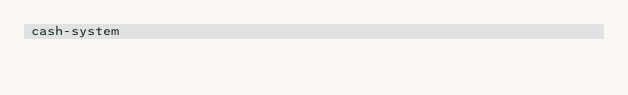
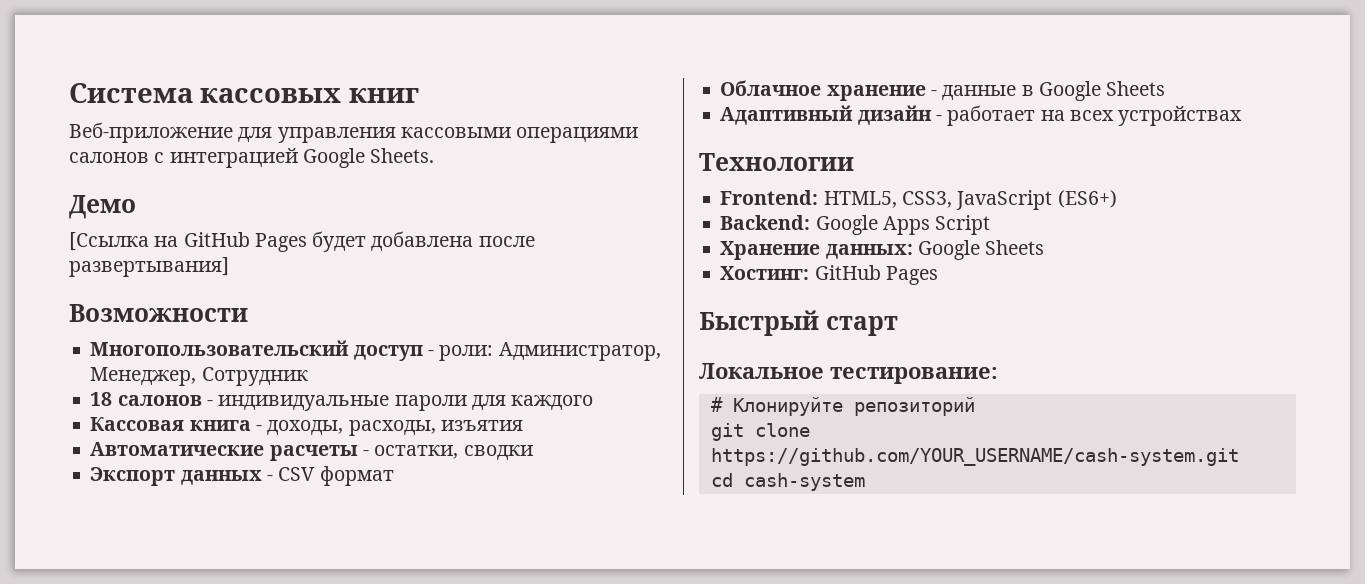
(30, 31) none -> [69,83,419,103] [69,122,639,143] [69,148,435,168] [69,195,136,219] [69,231,535,252] [69,257,229,277] [69,304,248,322] [90,340,661,361] [90,367,308,386] [90,392,594,411] [90,417,523,436] [90,442,533,461] [90,466,394,486] [720,80,1166,101] [720,105,1243,126] [699,153,854,171] [720,190,1117,210] [720,215,991,235] [720,240,1045,260] [720,265,938,285] [699,310,898,336] [699,363,998,384] [710,397,975,416] [710,423,810,441] [710,448,1239,466] [710,473,733,487] Система кассовых книг // Веб-приложение для управления кассовыми операциями салонов с интеграцией Google Sheets. // Демо // [Ссылка на GitHub Pages будет добавлена после развертывания] // Возможности // Многопользовательский доступ - роли: Администратор, Менеджер, Сотрудник // 18 салонов - индивидуальные пароли для каждого // Кассовая книга - доходы, расходы, изъятия // Автоматические расчеты - остатки, сводки // Экспорт данных - CSV формат // Облачное хранение - данные в Google Sheets // Адаптивный дизайн - работает на всех устройствах // Технологии // Frontend: HTML5, CSS3, JavaScript (ES6+) // Backend: Google Apps Script // Хранение данных: Google Sheets // Хостинг: GitHub Pages // Быстрый старт // Локальное тестирование: // # Клонируйте репозиторий // git clone https://github.com/YOUR_USERNAME/cash-system.git // cd

